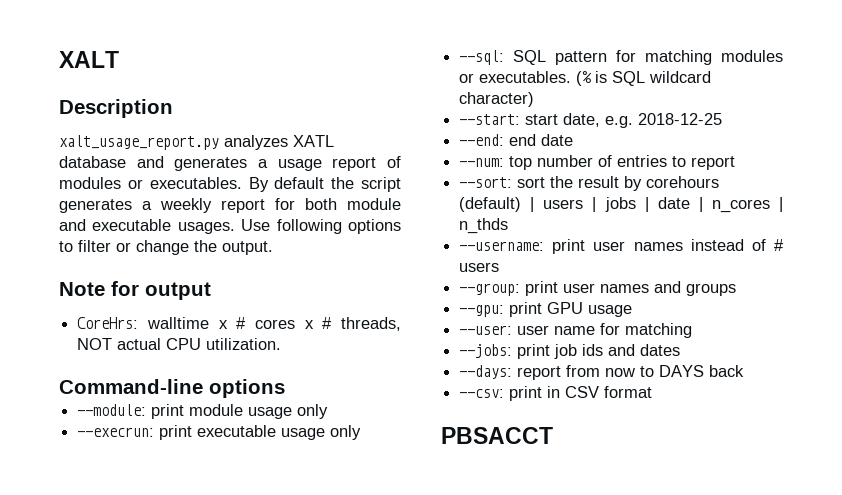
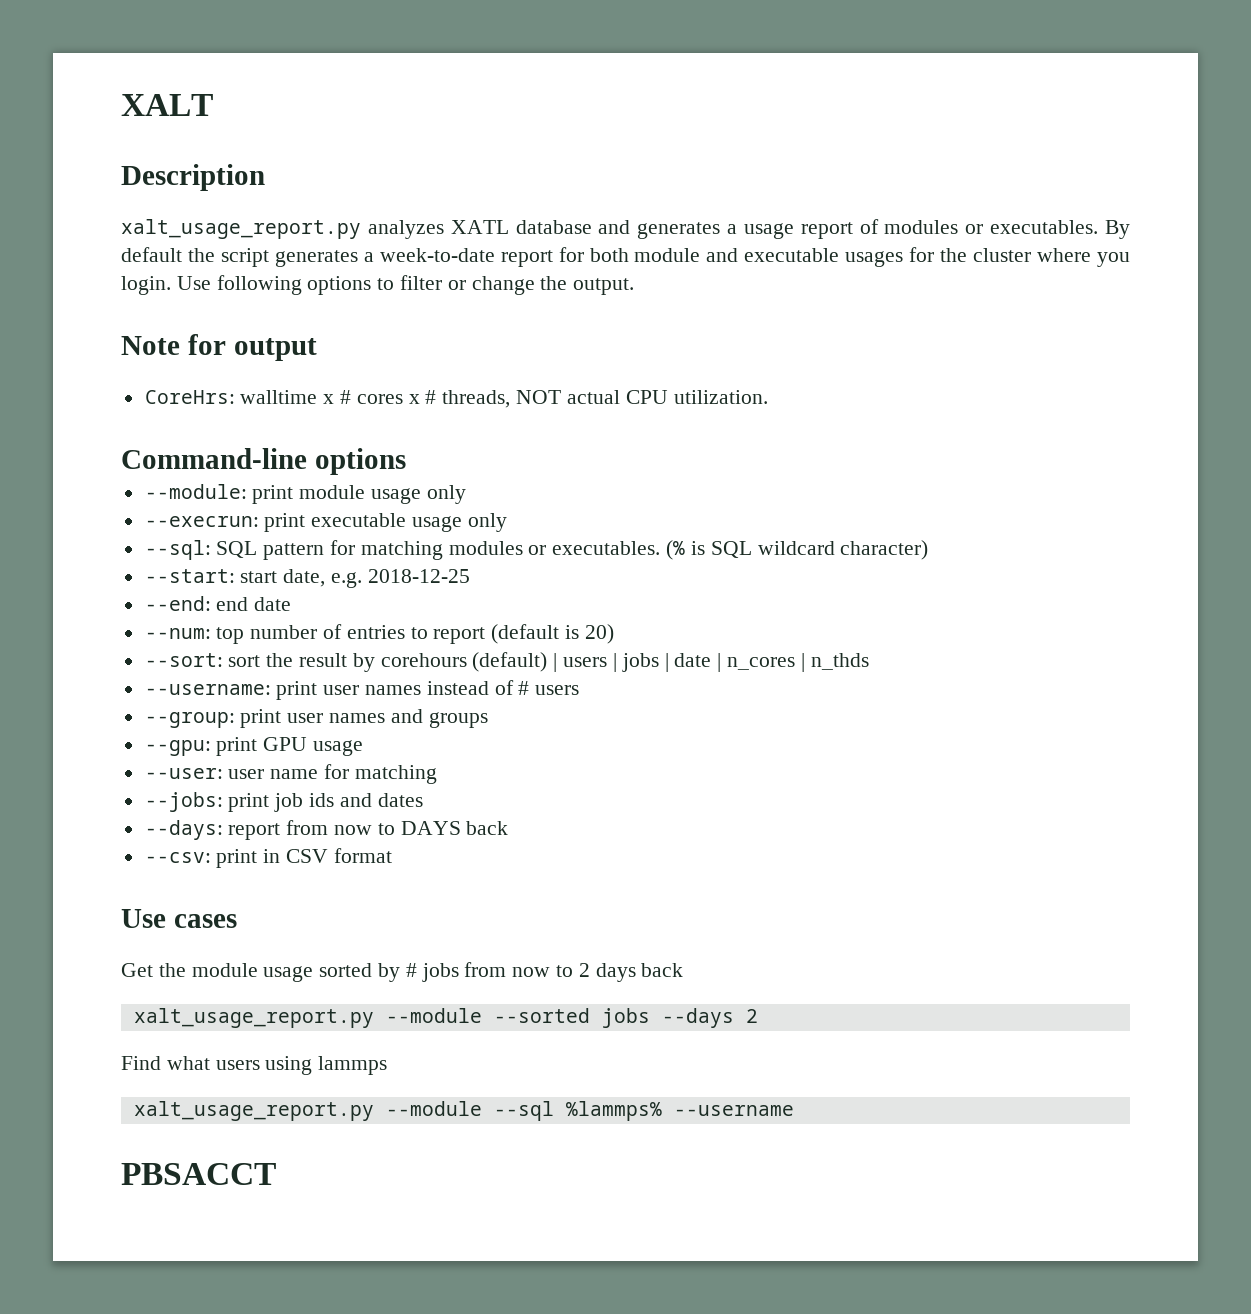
[160,198,212,213] weekly -> [379,248,495,262] week-to-date
[177,222,235,234] usages. -> [845,247,1131,267] [121,276,171,295] usages for the cluster where you login.
(736, 163) none -> [491,624,614,644] (default is 20)
(653, 392) none -> [121,909,237,928] [121,962,684,982] [133,1008,758,1028] [121,1056,388,1075] [133,1101,794,1121] // Use cases // Get the module usage sorted by # jobs from now to 2 days back // xalt_usage_report.py --module --sorted jobs --days 2 // Find what users using lammps // xalt_usage_report.py --module --sql %lammps% --username

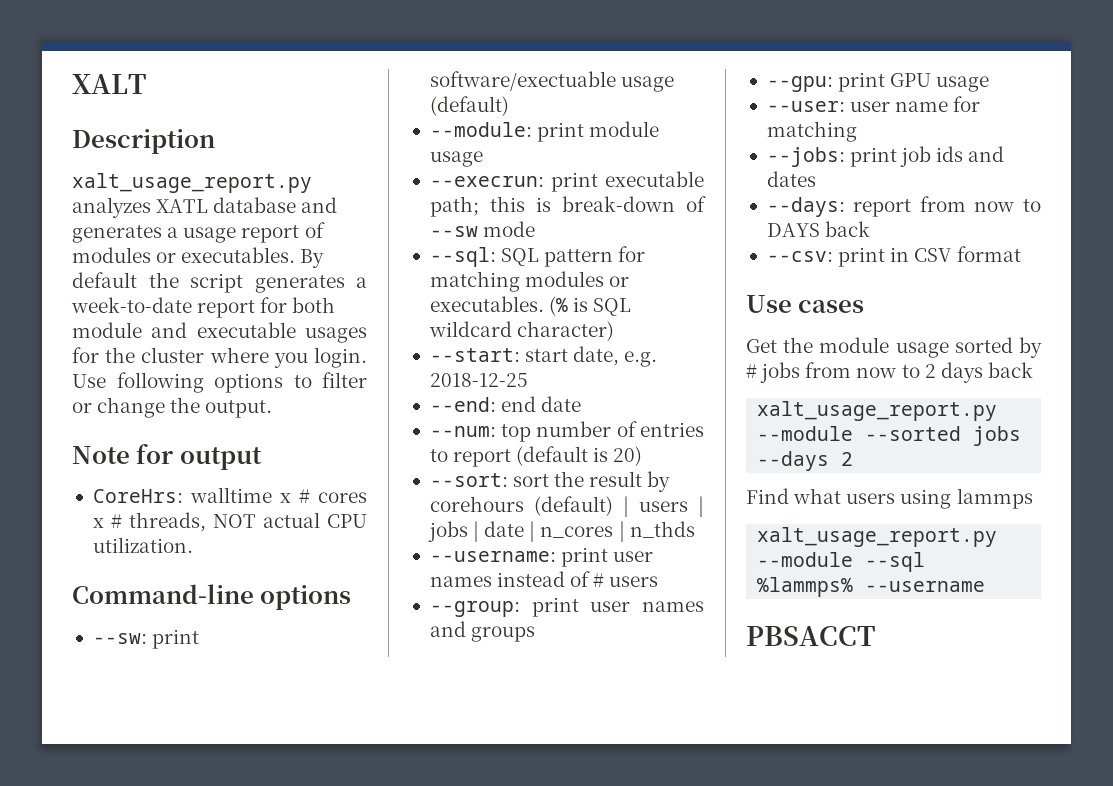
(406, 461) none -> [92,629,200,649] [429,71,675,92] [429,96,509,116] // --sw: print software/exectuable usage (default)
[426,485,466,504] only -> (483, 159) none
[412,513,507,532] usage only -> [429,196,706,217] [429,221,536,237] path; this is break-down of --sw mode

